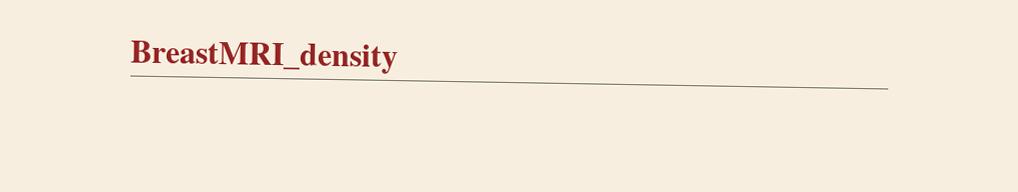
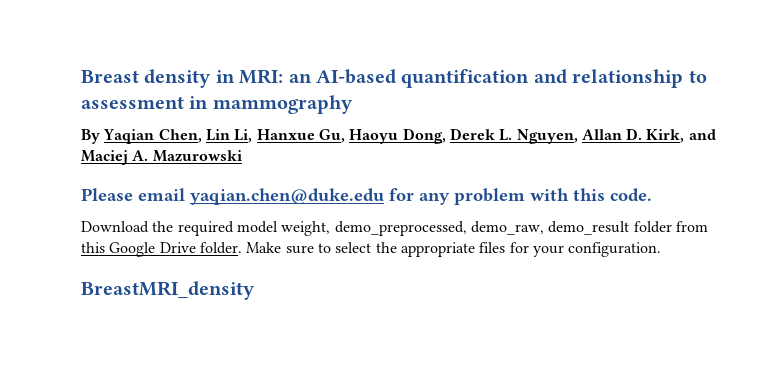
(130, 57) none -> [81,69,707,88] [81,95,353,114] [81,128,716,144] [81,150,242,165] [81,188,652,205] [81,221,708,236] [81,242,662,257] Breast density in MRI: an AI-based quantification and relationship to assessment in mammography // By Yaqian Chen, Lin Li, Hanxue Gu, Haoyu Dong, Derek L. Nguyen, Allan D. Kirk, and Maciej A. Mazurowski // Please email yaqian.chen@duke.edu for any problem with this code. // Download the required model weight, demo_preprocessed, demo_raw, demo_result folder from this Google Drive folder. Make sure to select the appropriate files for your configuration. //

